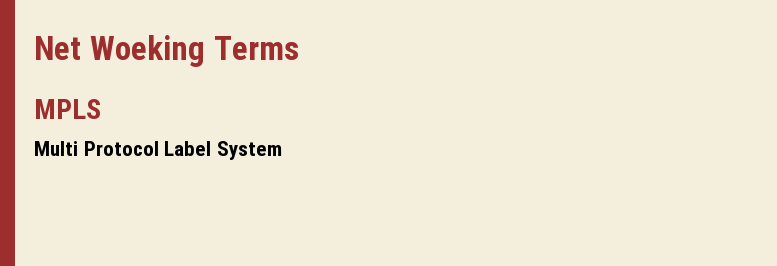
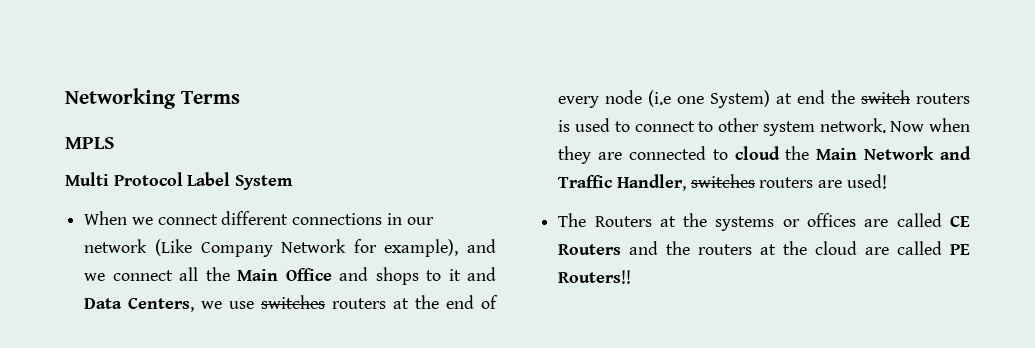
[34,35,205,67] Net Woeking -> [65,88,176,109] Networking
(283, 150) none -> [84,211,434,225] [84,239,496,257] [84,267,497,285] [84,295,499,312] [558,90,970,108] [558,118,970,136] [558,146,971,164] [558,174,887,191] [558,213,970,231] [558,241,970,255] [558,270,632,284] // When we connect different connections in our network (Like Company Network for example), and we connect all the Main Office and shops to it and Data Centers, we use switches routers at the end of every node (i.e one System) at end the switch routers is used to connect to other system network. Now when they are connected to cloud the Main Network and Traffic Handler, switches routers are used! // The Routers at the systems or offices are called CE Routers and the routers at the cloud are called PE Routers!!

